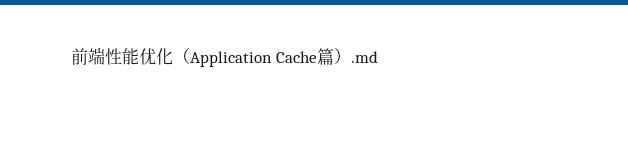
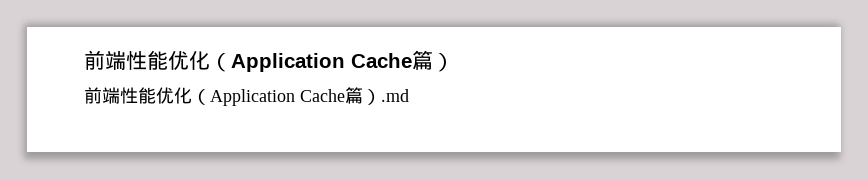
[71,47,351,67] 前端性能优化（Application Cache篇） -> [84,50,454,72] [84,87,381,106] 前端性能优化（Application Cache篇） // 前端性能优化（Application Cache篇）

